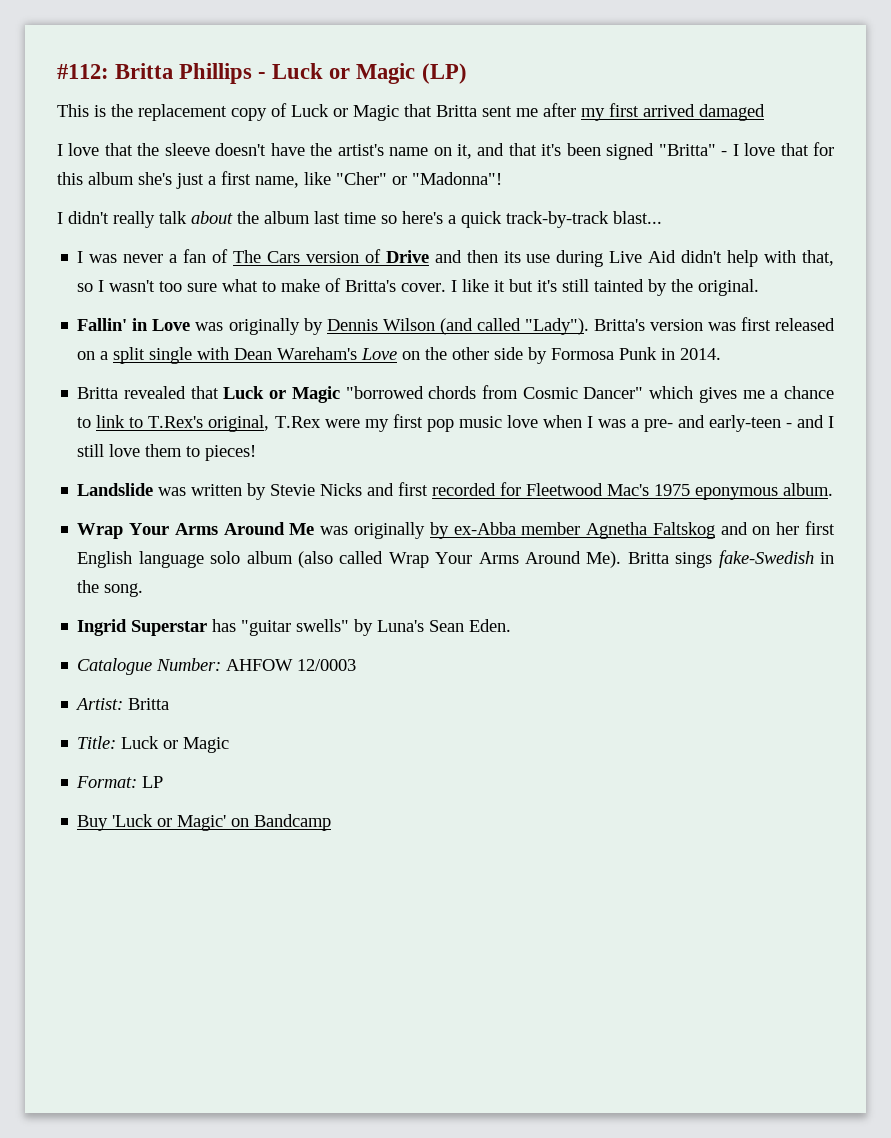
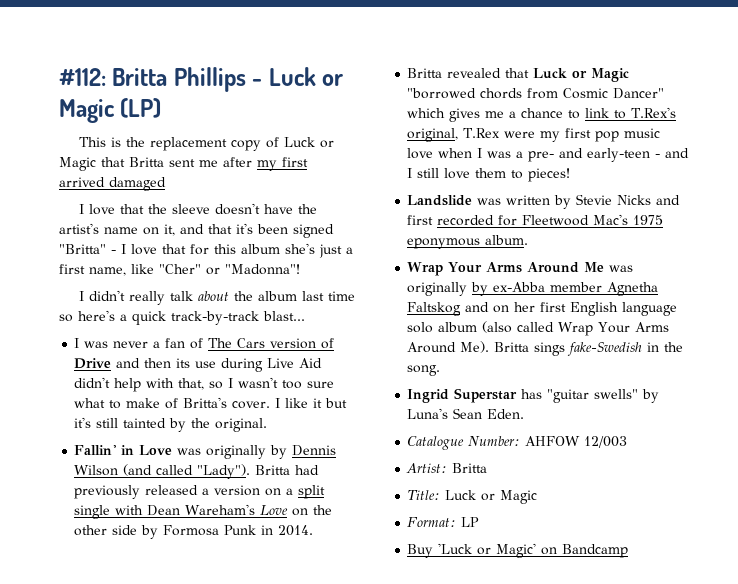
[593,317,835,331] Britta's version was first released -> [255,465,320,475] [74,485,261,499] Britta had previously released a version
[297,659,357,671] 12/0003 -> [584,436,628,448] 12/003

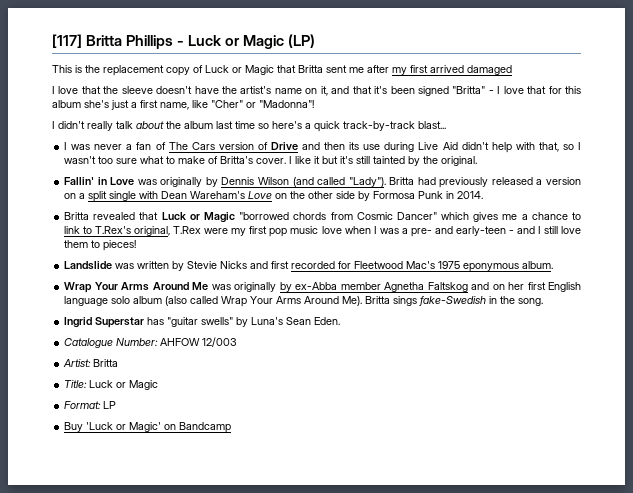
[59,68,106,86] #112: -> [52,34,82,48] [117]

